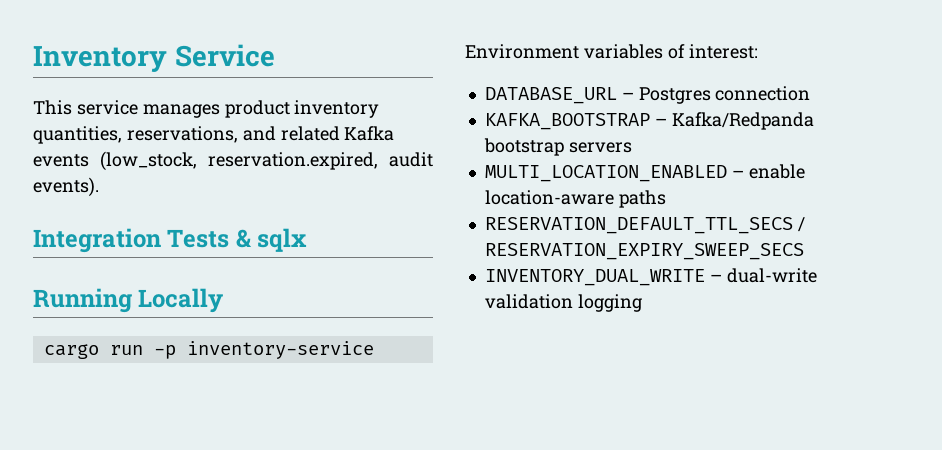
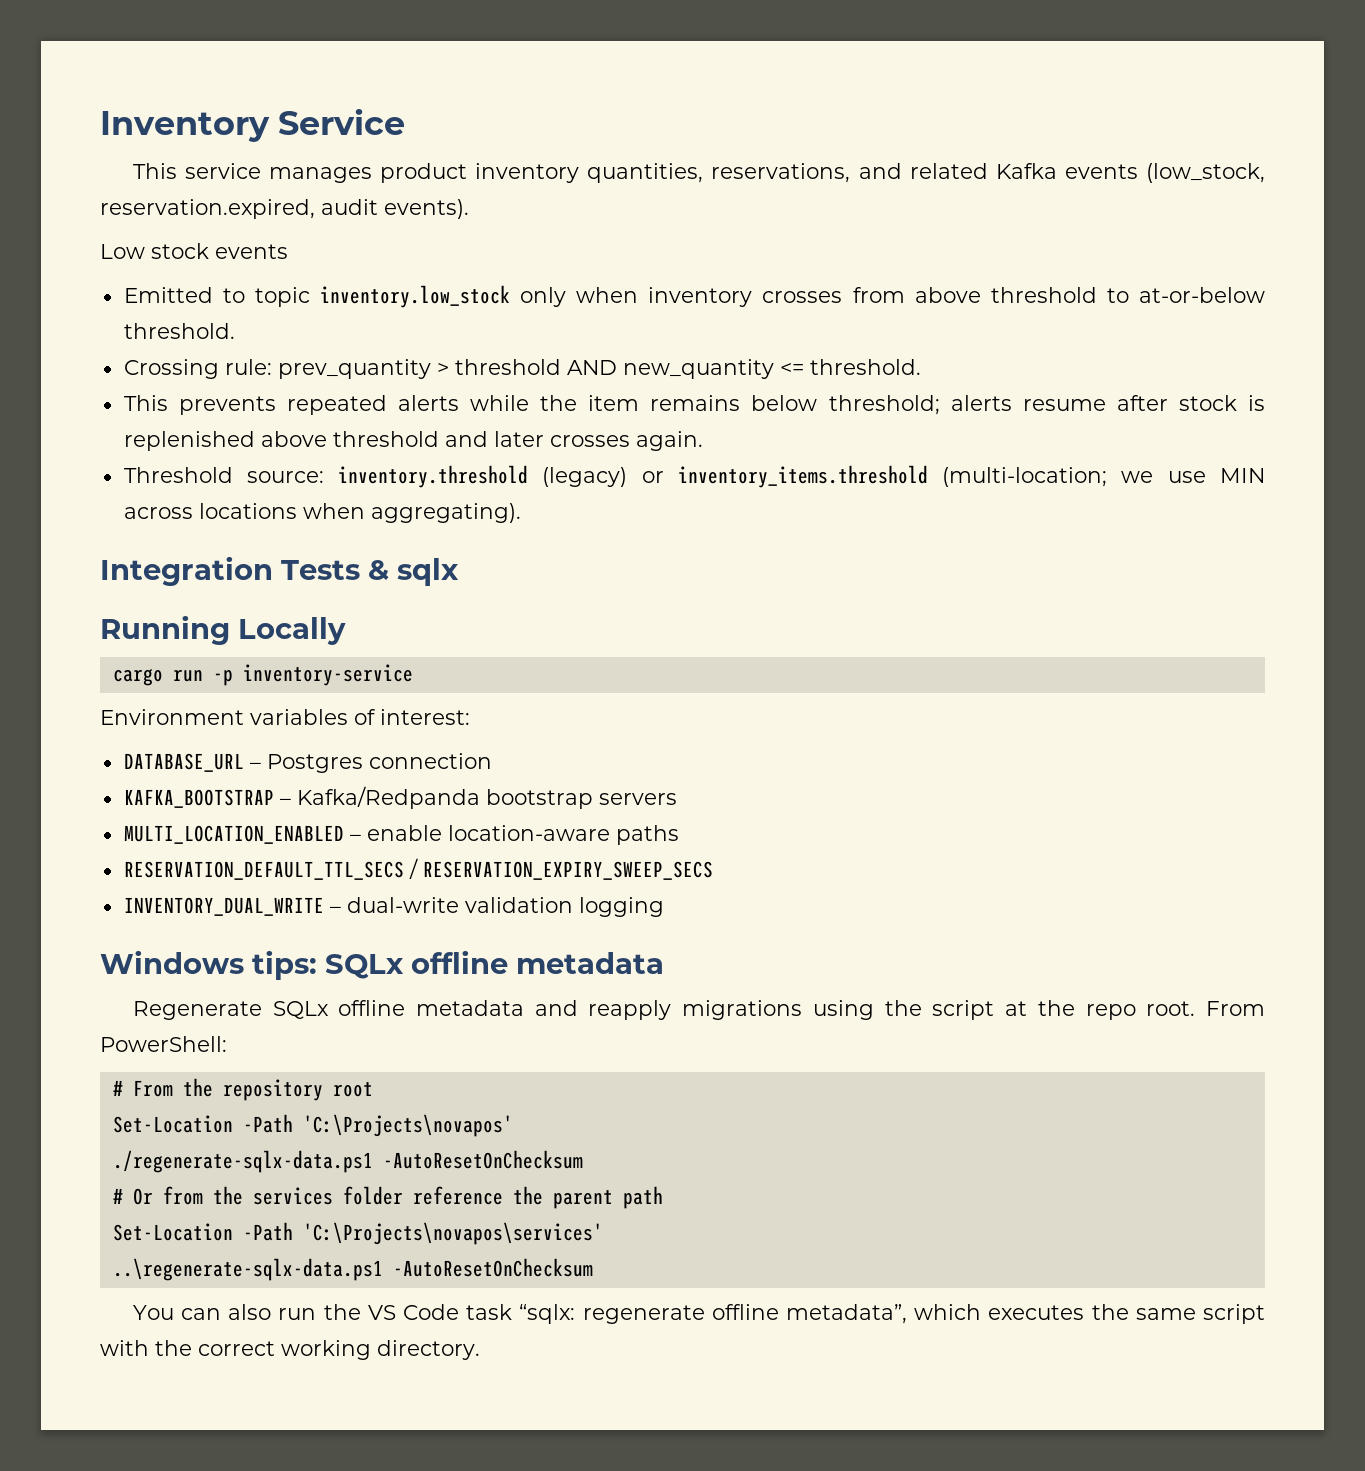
(99, 187) none -> [100,243,288,259] [123,285,1265,308] [123,323,235,339] [123,359,921,379] [123,395,1265,415] [123,431,703,451] [123,465,1265,488] [123,503,521,523] // Low stock events // Emitted to topic inventory.low_stock only when inventory crosses from above threshold to at-or-below threshold. // Crossing rule: prev_quantity > threshold AND new_quantity <= threshold. // This prevents repeated alerts while the item remains below threshold; alerts resume after stock is replenished above threshold and later crosses again. // Threshold source: inventory.threshold (legacy) or inventory_items.threshold (multi-location; we use MIN across locations when aggregating).
(642, 303) none -> [100,950,664,980] [132,1000,1265,1020] [100,1036,227,1052] [112,1078,373,1101] [112,1114,513,1137] [112,1150,583,1173] [112,1186,663,1209] [112,1222,603,1245] [112,1258,593,1281] [132,1304,1265,1324] [100,1340,480,1360] // Windows tips: SQLx offline metadata // Regenerate SQLx offline metadata and reapply migrations using the script at the repo root. From PowerShell: // # From the repository root // Set-Location -Path 'C:\Projects\novapos' // ./regenerate-sqlx-data.ps1 -AutoResetOnChecksum // # Or from the services folder reference the parent path // Set-Location -Path 'C:\Projects\novapos\services' // ..\regenerate-sqlx-data.ps1 -AutoResetOnChecksum // You can also run the VS Code task “sqlx: regenerate offline metadata”, which executes the same script with the correct working directory.

